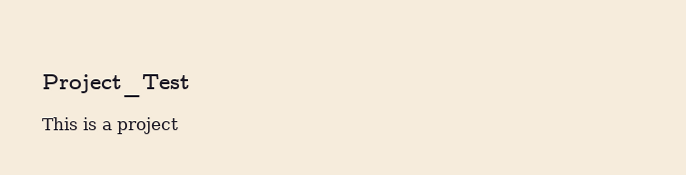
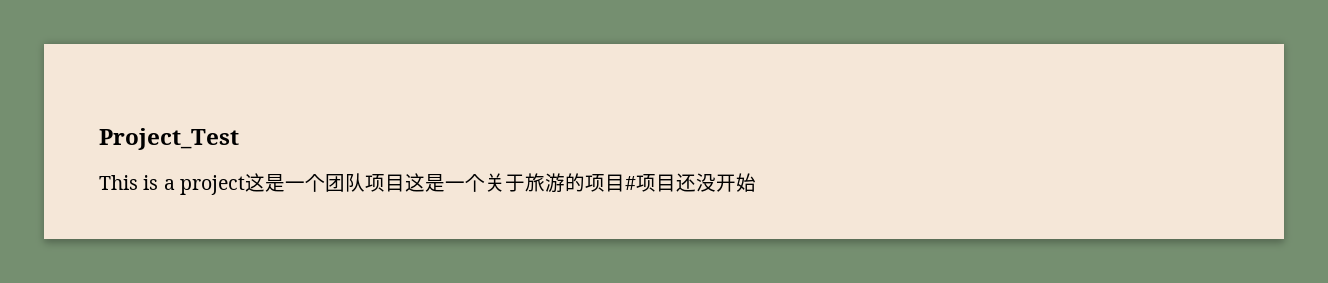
(179, 126) none -> [244,173,756,193] 这是一个团队项目这是一个关于旅游的项目#项目还没开始

